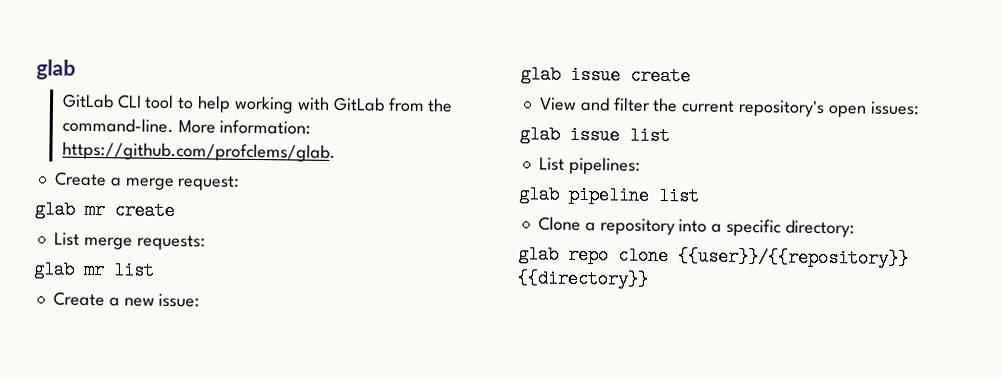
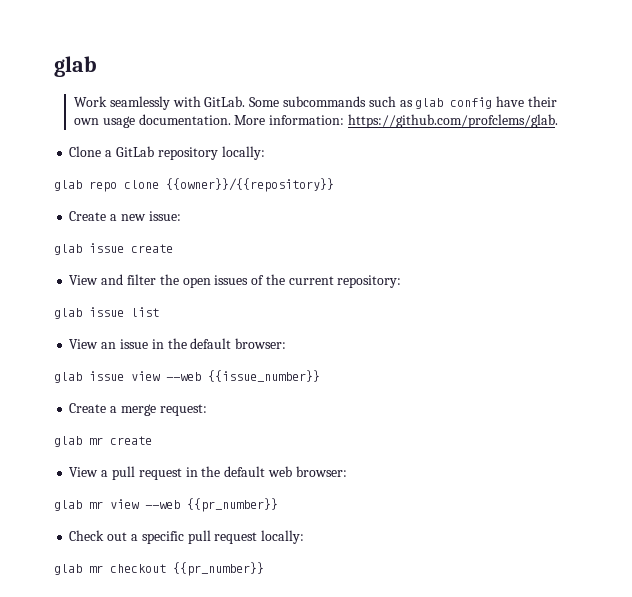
[61,93,454,114] [61,117,312,135] [61,141,336,162] [54,171,241,191] [34,200,175,221] [53,232,206,251] [33,260,155,280] GitLab CLI tool to help working with GitLab from the command-line. More information: https://github.com/profclems/glab. // Create a merge request: // glab mr create // List merge requests: // glab mr list -> [74,96,557,110] [74,114,558,128] [69,146,265,160] [54,178,334,192] Work seamlessly with GitLab. Some subcommands such as glab config have their own usage documentation. More information: https://github.com/profclems/glab. // Clone a GitLab repository locally: // glab repo clone {{owner}}/{{repository}}
[681,99,920,118] [519,125,670,146] [538,156,641,175] [518,185,700,206] [537,216,855,238] [518,245,909,268] [517,269,649,289] current repository's open issues: // glab issue list // List pipelines: // glab pipeline list // Clone a repository into a specific directory: // glab repo clone {{user}}/{{repository}} {{directory}} -> [182,274,402,288] [54,307,159,319] [69,338,287,349] [54,370,320,383] [69,403,207,416] [54,436,152,447] [69,466,347,480] [54,498,278,512] [69,530,305,544] [54,562,264,576] open issues of the current repository: // glab issue list // View an issue in the default browser: // glab issue view --web {{issue_number}} // Create a merge request: // glab mr create // View a pull request in the default web browser: // glab mr view --web {{pr_number}} // Check out a specific pull request locally: // glab mr checkout {{pr_number}}

